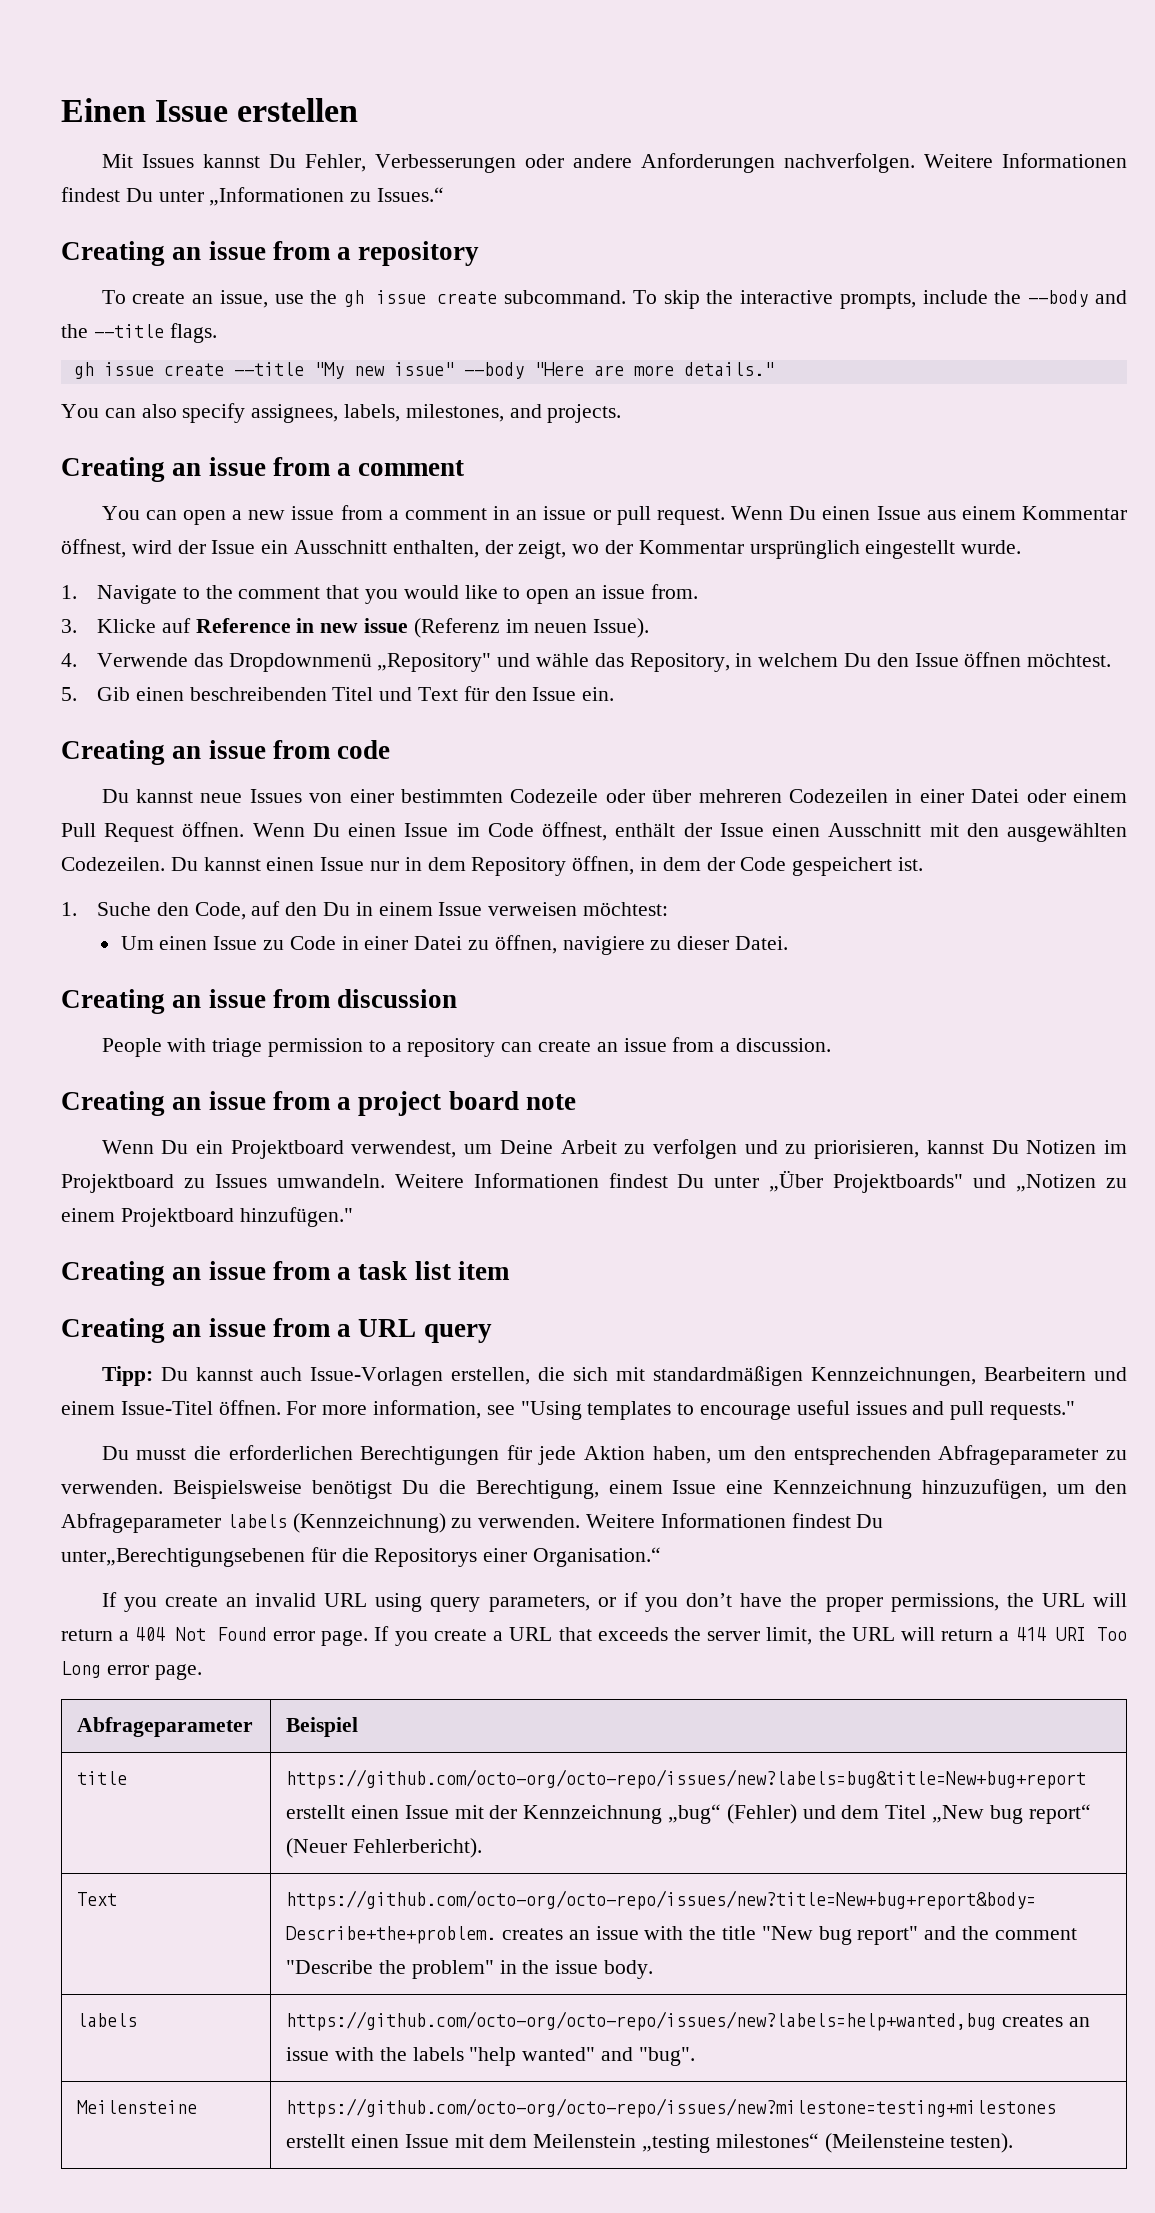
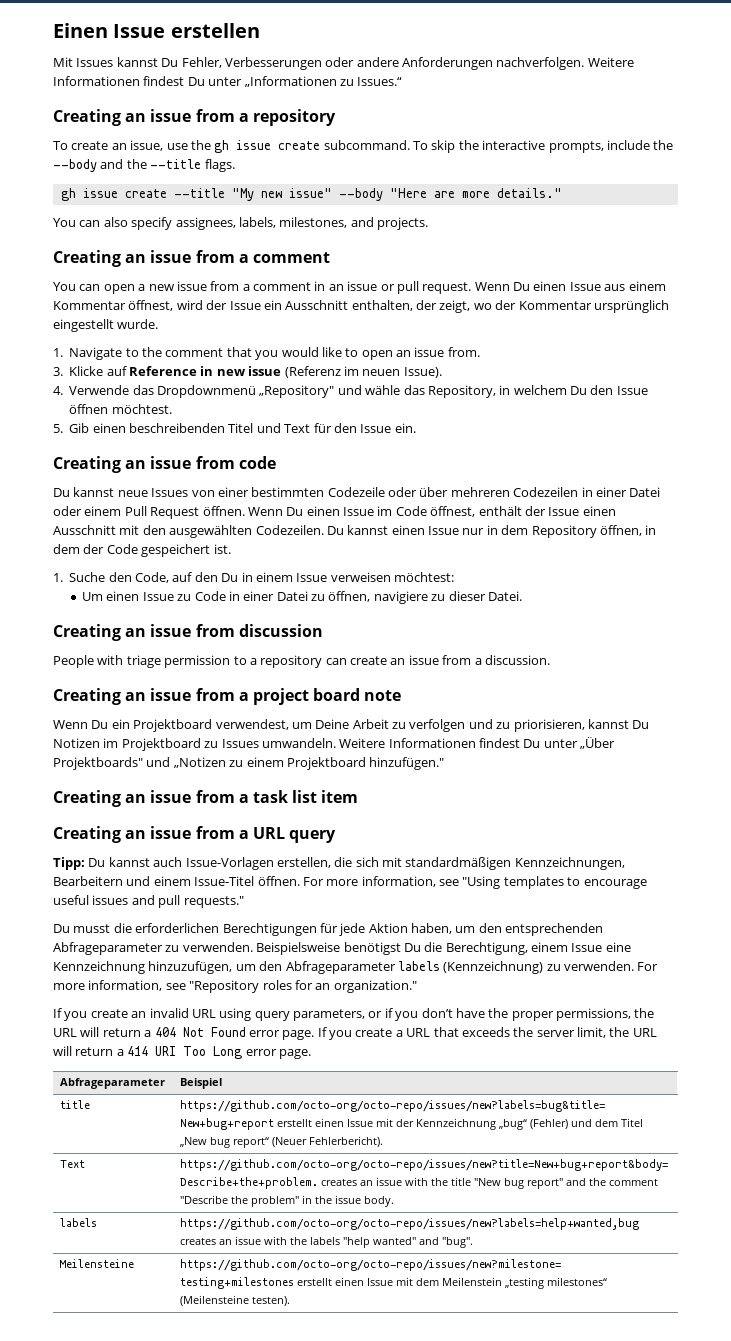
[586,1513,884,1528] [61,1547,662,1567] Weitere Informationen findest Du unter„Berechtigungsebenen für die Repositorys einer Organisation.“ -> [637,962,659,971] [53,980,417,993] For more information, see "Repository roles for an organization."

